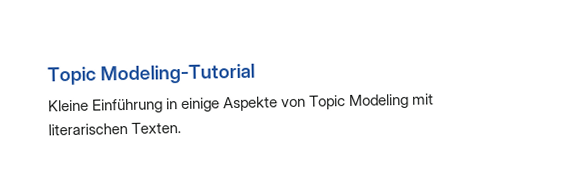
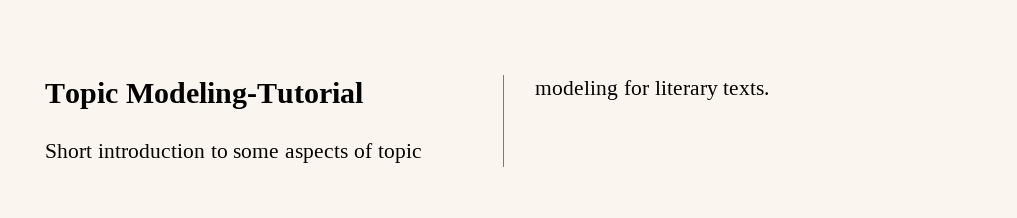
[48,93,435,114] [48,122,182,136] Kleine Einführung in einige Aspekte von Topic Modeling mit literarischen Texten. -> [45,143,422,163] [535,80,770,100] Short introduction to some aspects of topic modeling for literary texts.

